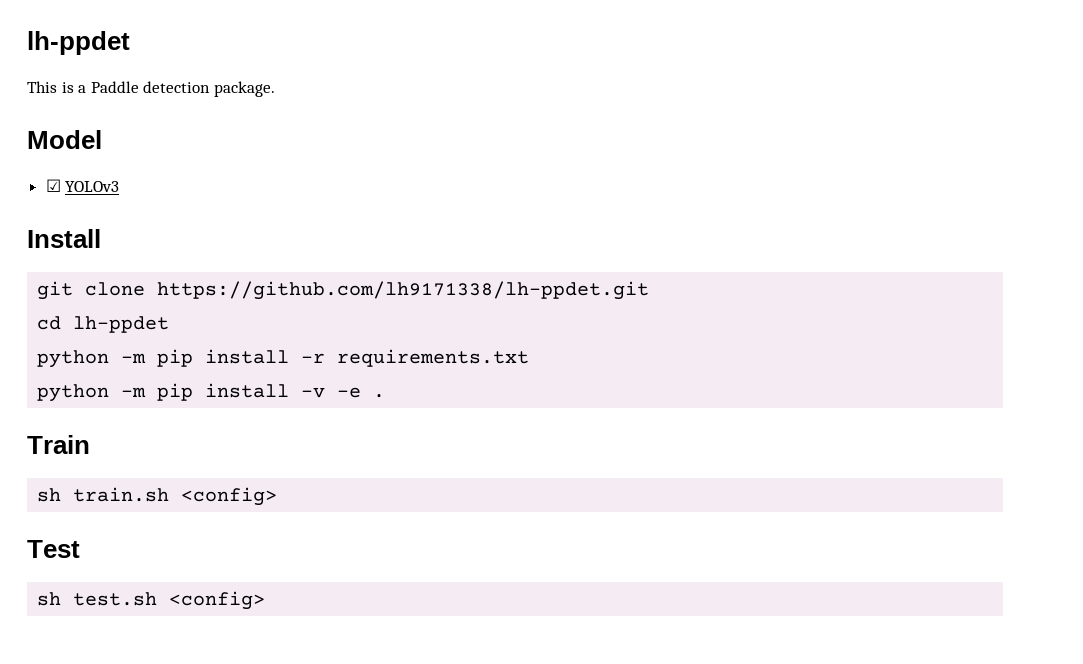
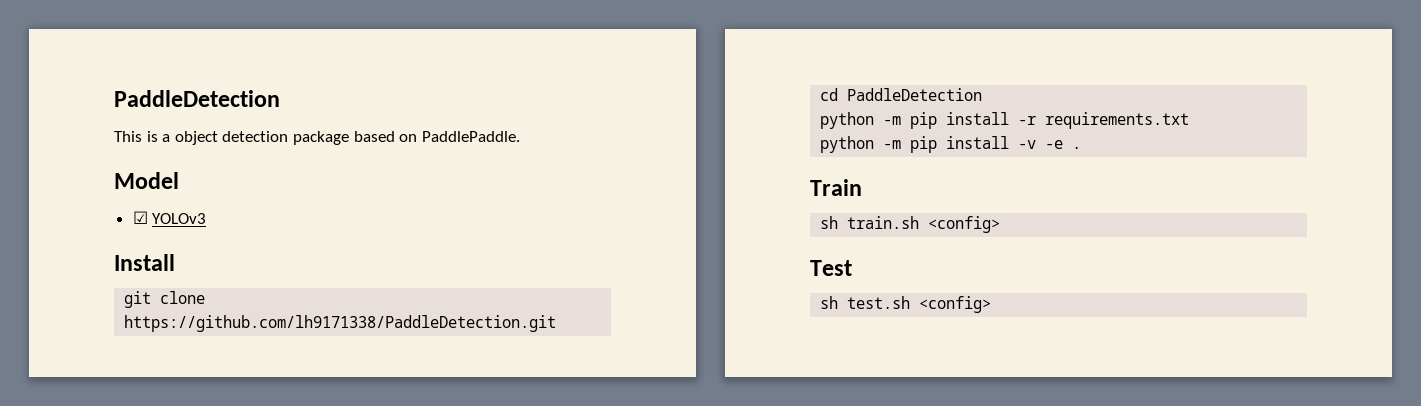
[27,31,130,55] lh-ppdet -> [114,90,280,107] PaddleDetection
[90,81,275,97] Paddle detection package. -> [174,131,520,145] object detection package based on PaddlePaddle.
[157,281,650,300] https://github.com/lh9171338/lh-ppdet.git -> [124,315,557,332] https://github.com/lh9171338/PaddleDetection.git
[73,316,170,333] lh-ppdet -> [847,88,983,101] PaddleDetection

